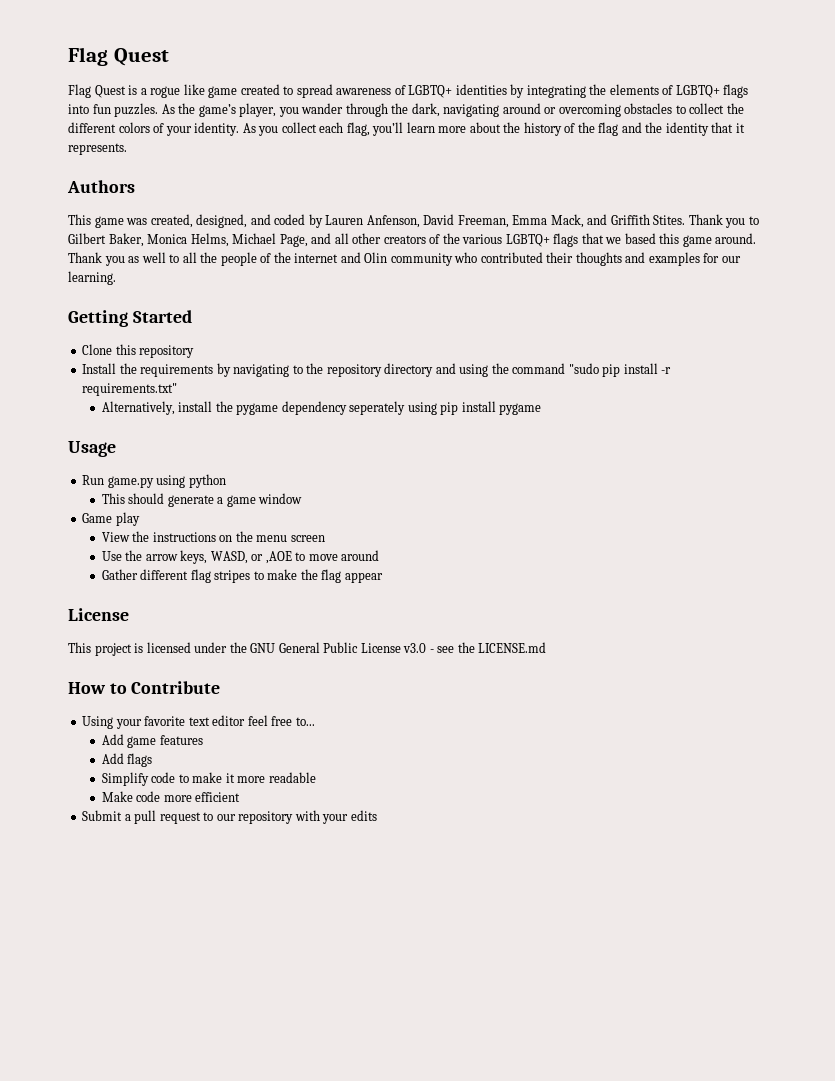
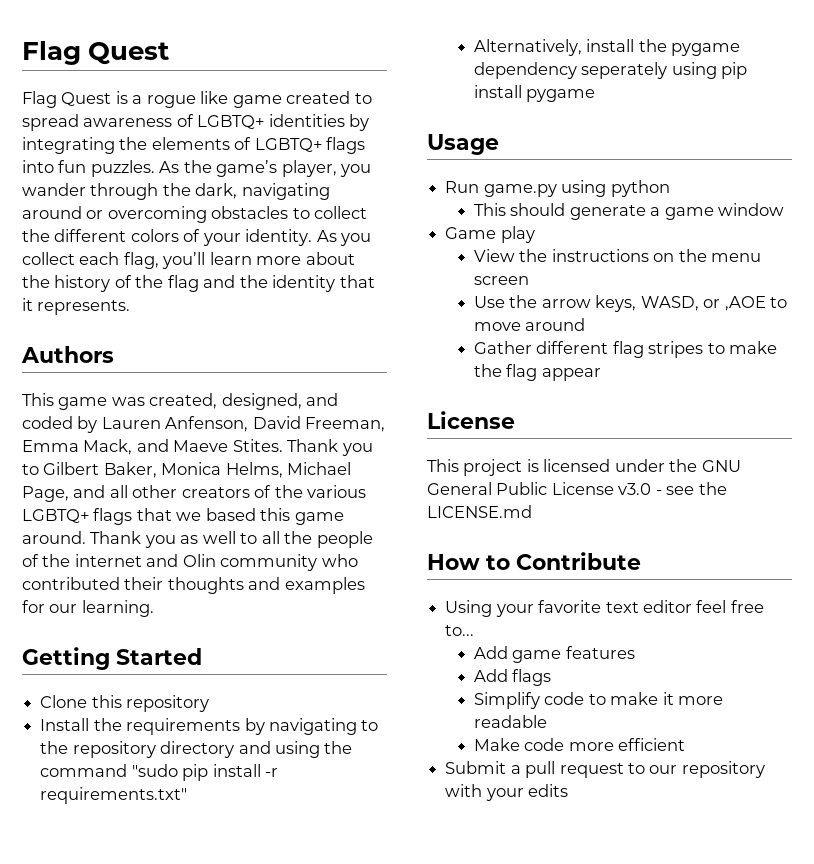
[610,214,650,225] Griffith -> [173,440,229,452] Maeve

